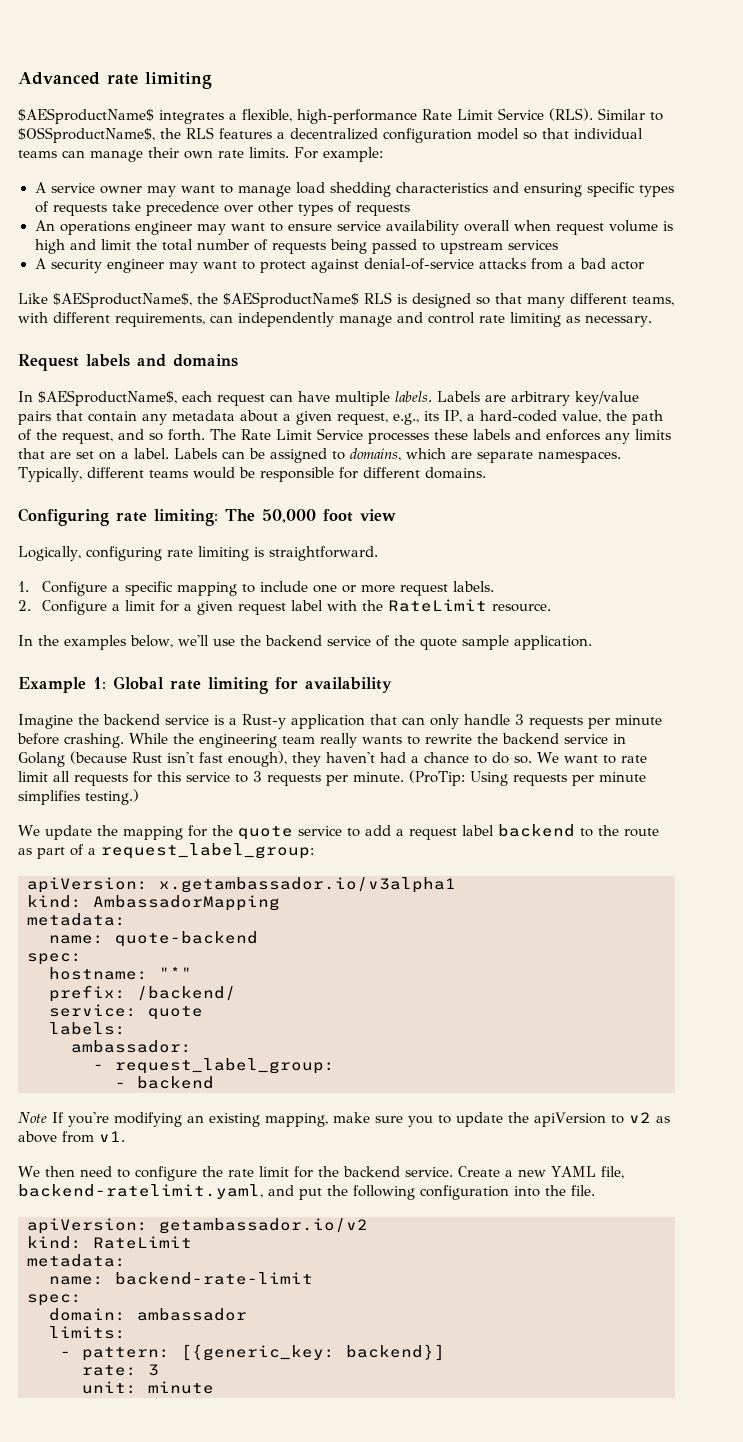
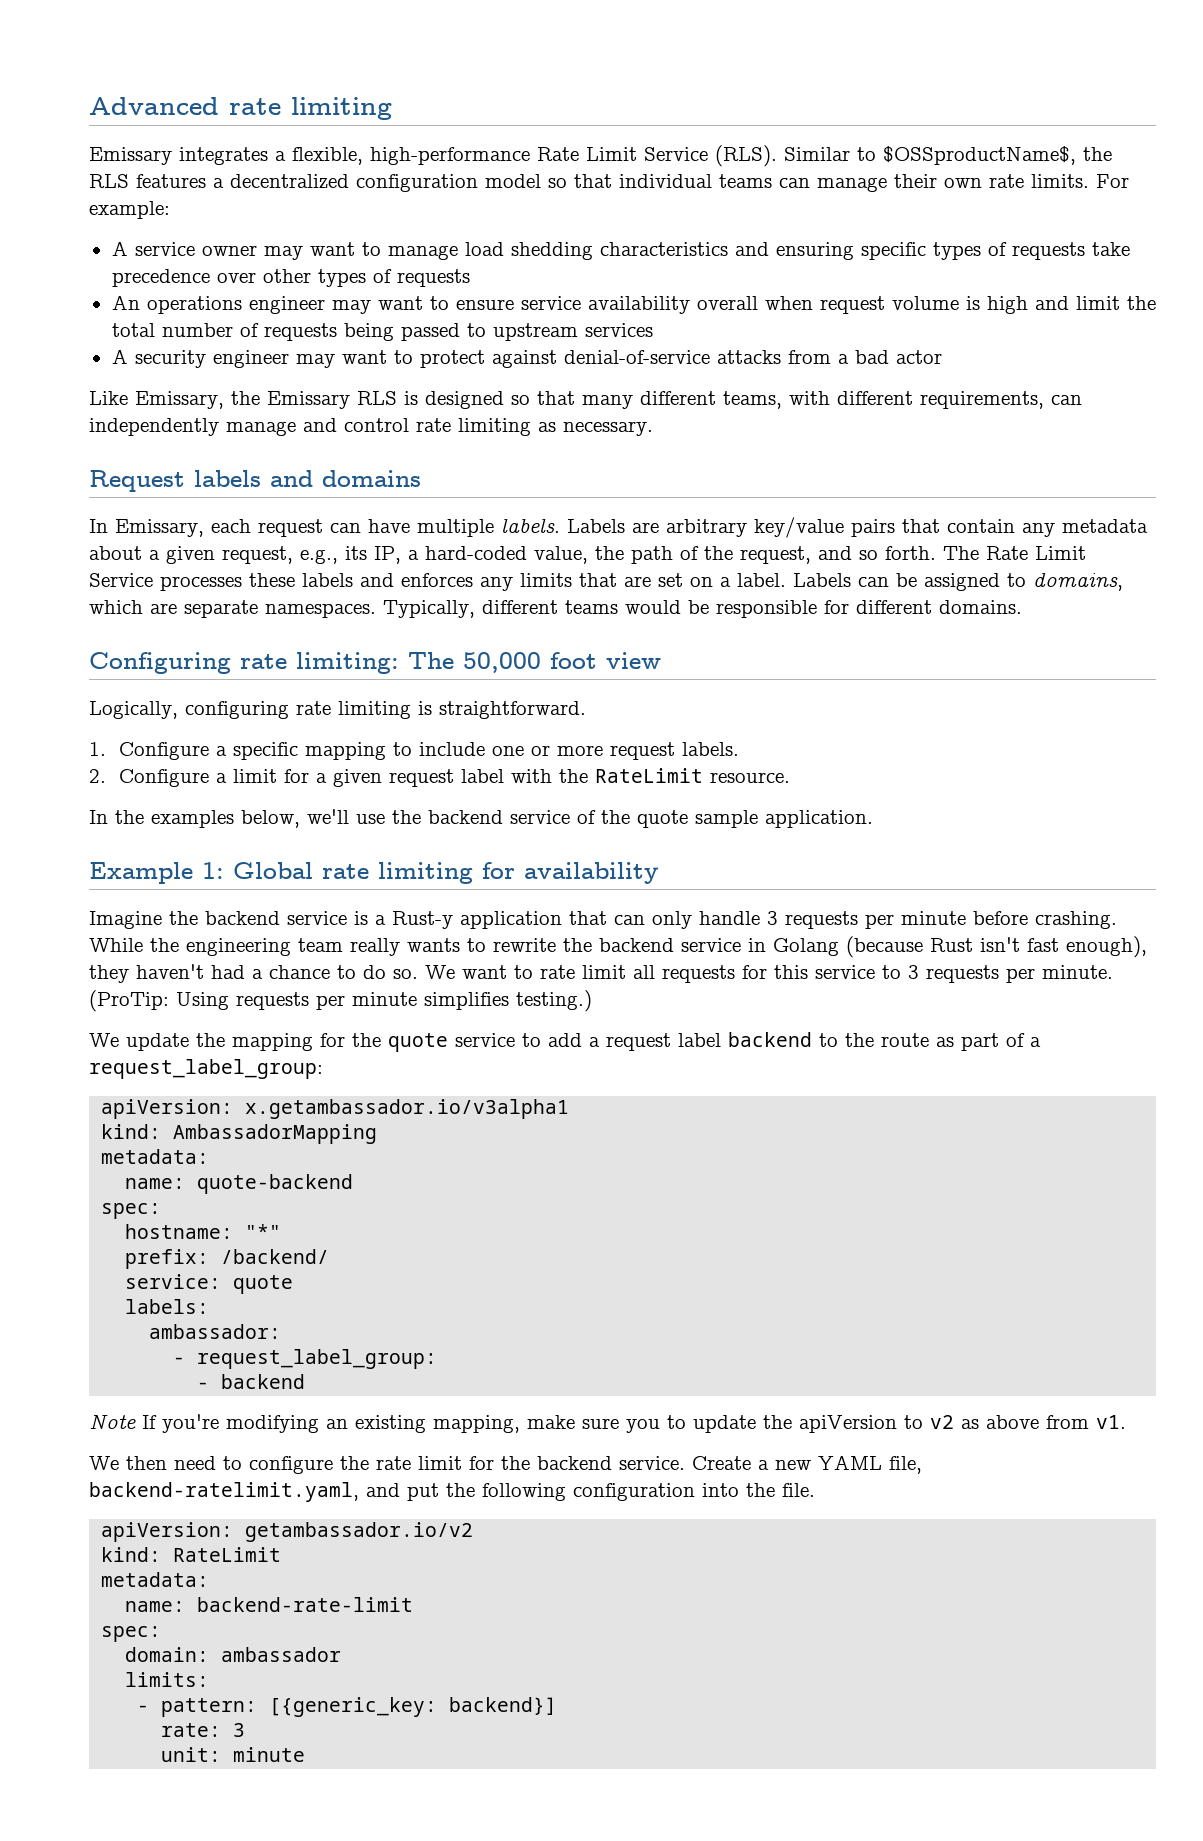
[18,108,154,124] $AESproductName$ -> [89,147,172,165] Emissary
[53,292,359,308] $AESproductName$, the $AESproductName$ -> [135,391,350,409] Emissary, the Emissary
[38,390,177,406] $AESproductName$, -> [115,519,204,537] Emissary,

